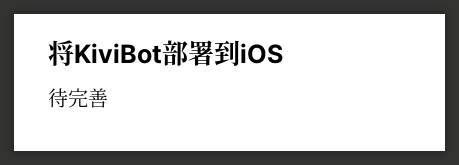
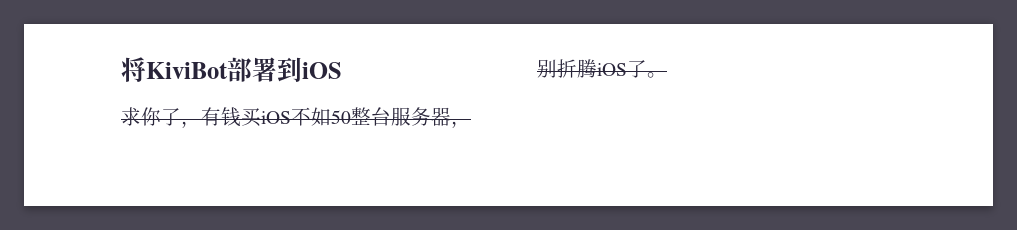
[48,88,108,108] 待完善 -> [121,107,471,128] [537,59,667,78] 求你了，有钱买iOS不如50整台服务器，别折腾iOS了。

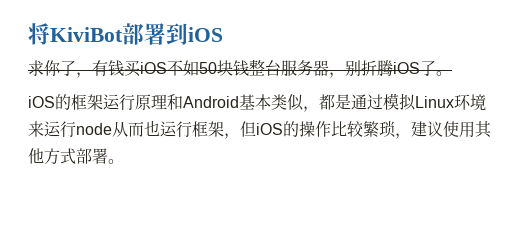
(351, 117) none -> [217,60,249,77] 块钱
(667, 75) none -> [28,93,486,112] [28,120,492,139] [28,148,124,165] // iOS的框架运行原理和Android基本类似，都是通过模拟Linux环境来运行node从而也运行框架，但iOS的操作比较繁琐，建议使用其他方式部署。

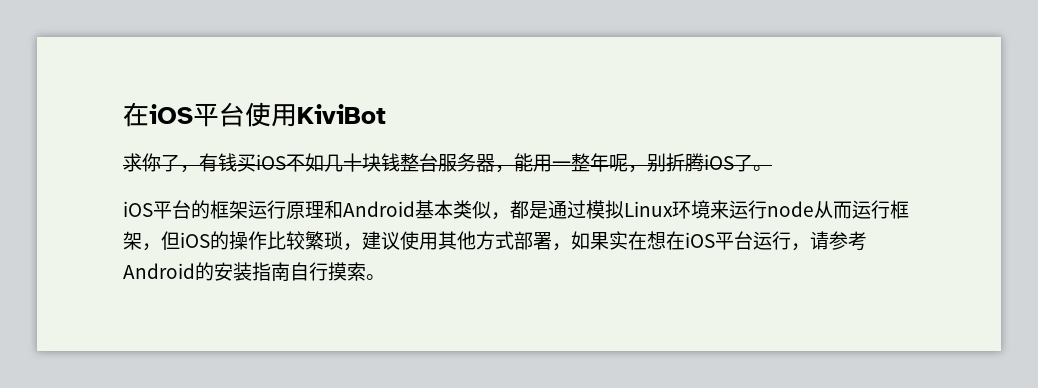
[28,23,50,45] 将 -> [123,102,297,127] 在iOS平台使用
[122,23,223,45] 部署到iOS -> (386, 114) none
[199,62,217,74] 50 -> [324,153,362,172] 几十
(345, 75) none -> [514,153,647,173] 能用一整年呢，
(55, 102) none -> [153,200,191,219] 平台
[144,120,160,136] 也 -> (852, 210) none
(108, 156) none -> [552,231,867,251] [123,262,366,281] ，如果实在想在iOS平台运行，请参考Android的安装指南自行摸索

